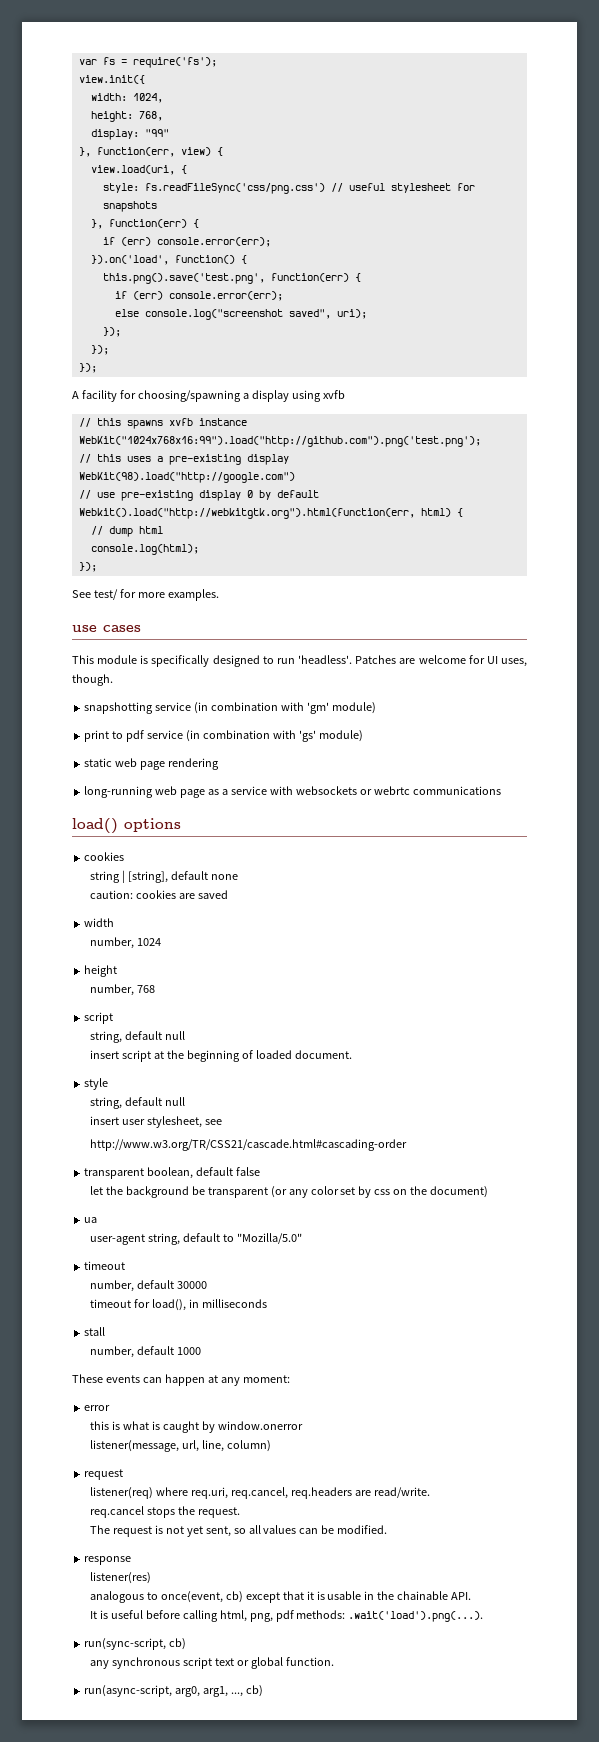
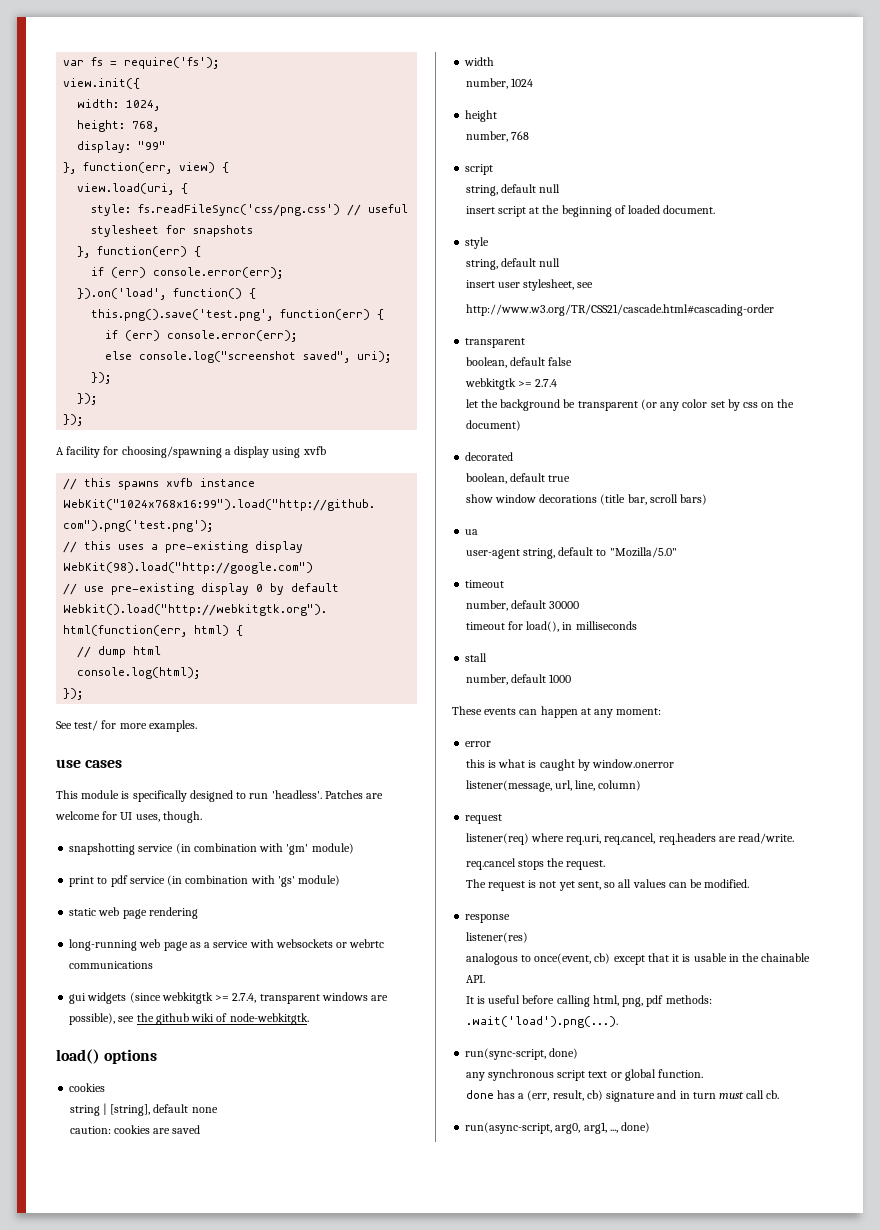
(501, 790) none -> [69,992,389,1004] [69,1013,309,1025] // gui widgets (since webkitgtk >= 2.7.4, transparent windows are possible), see the github wiki of node-webkitgtk.
(145, 1173) none -> (526, 343) //
(261, 1171) none -> [464,378,558,390] // webkitgtk >= 2.7.4
(489, 1192) none -> [465,452,514,461] [465,473,571,484] [465,494,708,505] // decorated // boolean, default true // show window decorations (title bar, scroll bars)
[169,1638,187,1650] cb) -> [549,1048,579,1059] done)
(334, 1661) none -> [465,1090,780,1102] // done has a (err, result, cb) signature and in turn must call cb.
[245,1685,263,1697] cb) -> [621,1122,651,1133] done)

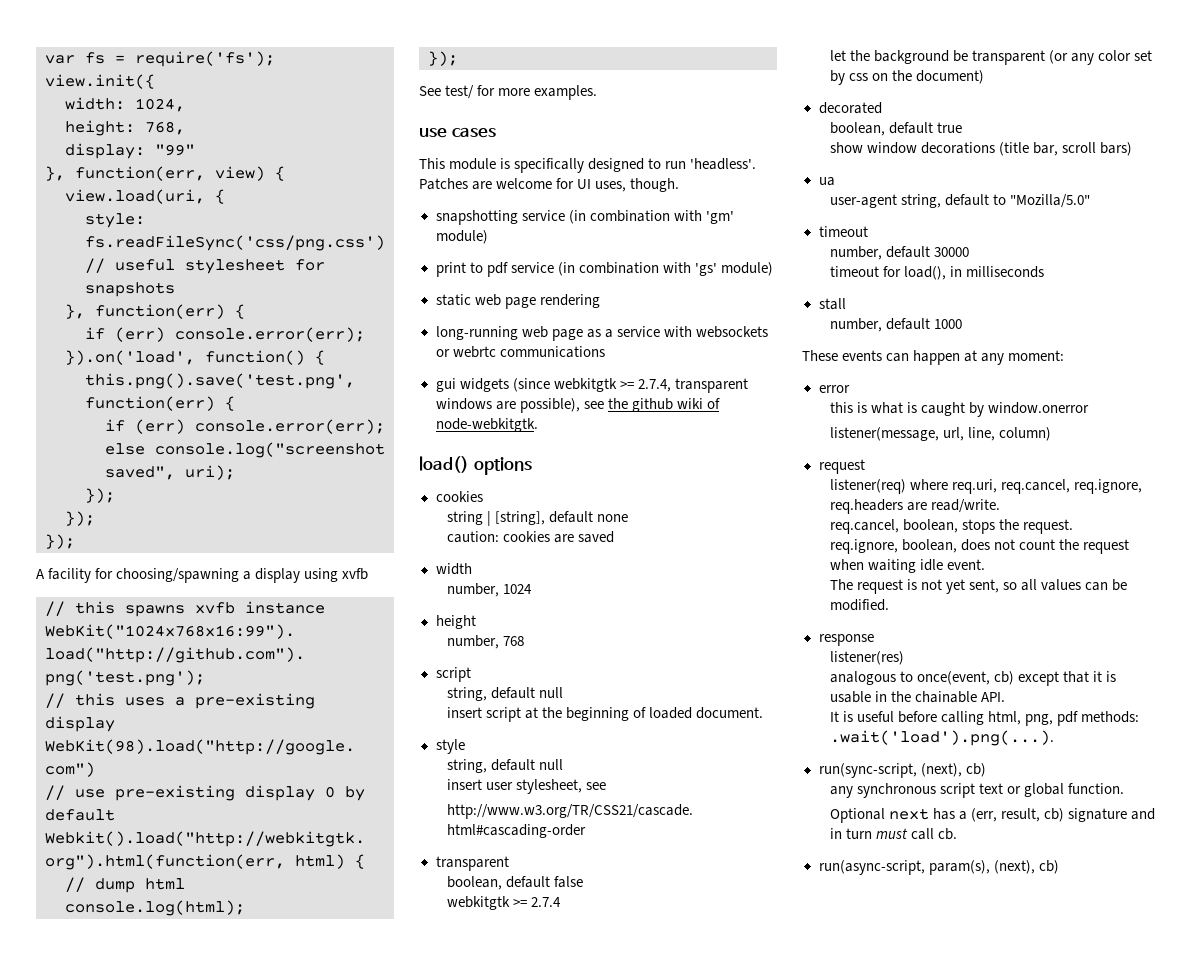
(656, 839) none -> [1073,479,1142,494] req.ignore,
[465,858,516,870] req.cancel -> [829,519,958,534] req.cancel, boolean,
(606, 865) none -> [829,539,1129,554] [829,559,985,573] // req.ignore, boolean, does not count the request when waiting idle event.
[549,1048,579,1059] done) -> [920,763,986,777] (next), cb)
[465,1090,494,1099] done -> [829,808,929,823] Optional next
[555,1122,651,1134] arg0, arg1, ..., done) -> [928,860,1059,875] param(s), (next), cb)

